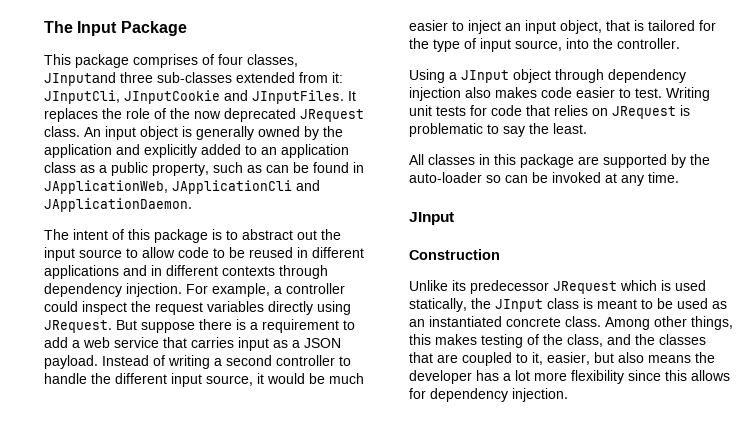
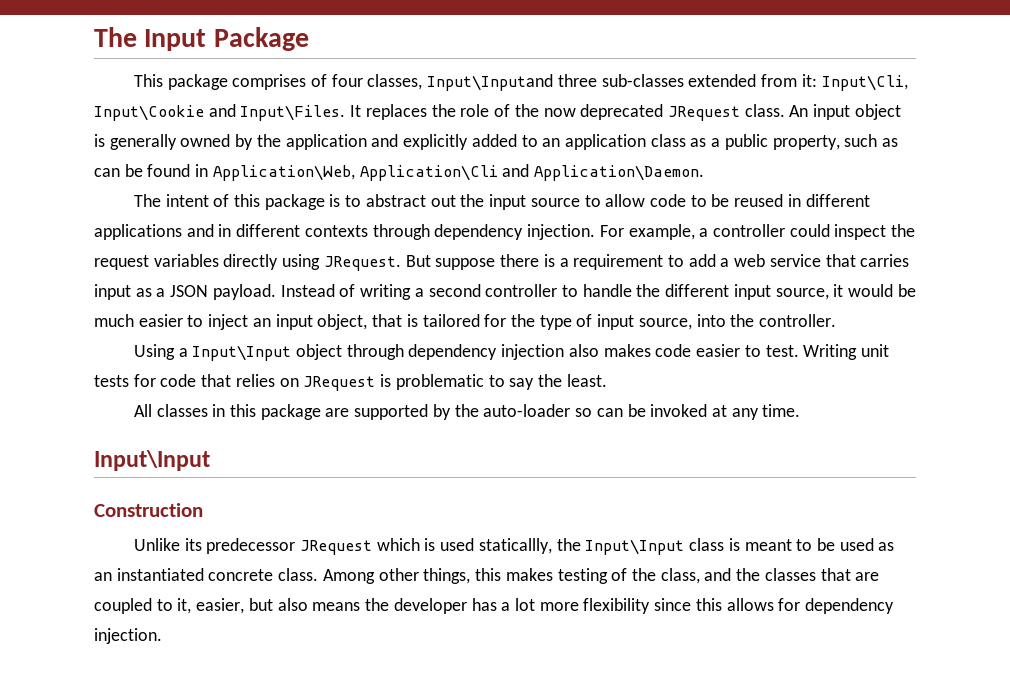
[44,72,116,86] JInputand -> [427,74,554,91] Input\Inputand
[44,90,344,104] JInputCli, JInputCookie and JInputFiles. -> [821,75,908,91] [94,104,346,121] Input\Cli, Input\Cookie and Input\Files.
[44,180,320,194] [44,198,192,212] JApplicationWeb, JApplicationCli and JApplicationDaemon. -> [212,164,705,181] Application\Web, Application\Cli and Application\Daemon.
[461,70,509,83] JInput -> [192,345,292,361] Input\Input
[409,212,454,225] JInput -> [94,450,210,471] Input\Input
[409,298,543,312] statically, the JInput -> [478,538,685,555] staticallly, the Input\Input

